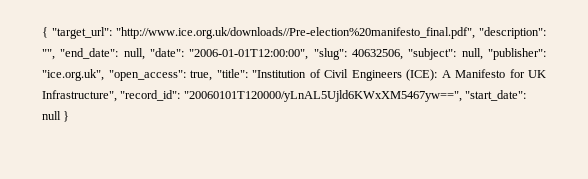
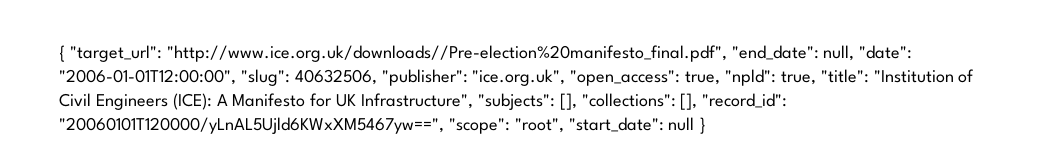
[479,27,546,39] [42,49,55,60] "description": "", -> (727, 53) none
[408,48,483,60] "subject": null, -> (377, 77) none
(212, 75) none -> [725,69,816,86] "npld": true,
[120,90,462,102] "record_id": "20060101T120000/yLnAL5Ujld6KWxXM5467yw==", -> [477,93,788,110] [59,117,564,134] "subjects": [], "collections": [], "record_id": "20060101T120000/yLnAL5Ujld6KWxXM5467yw==", "scope": "root",

